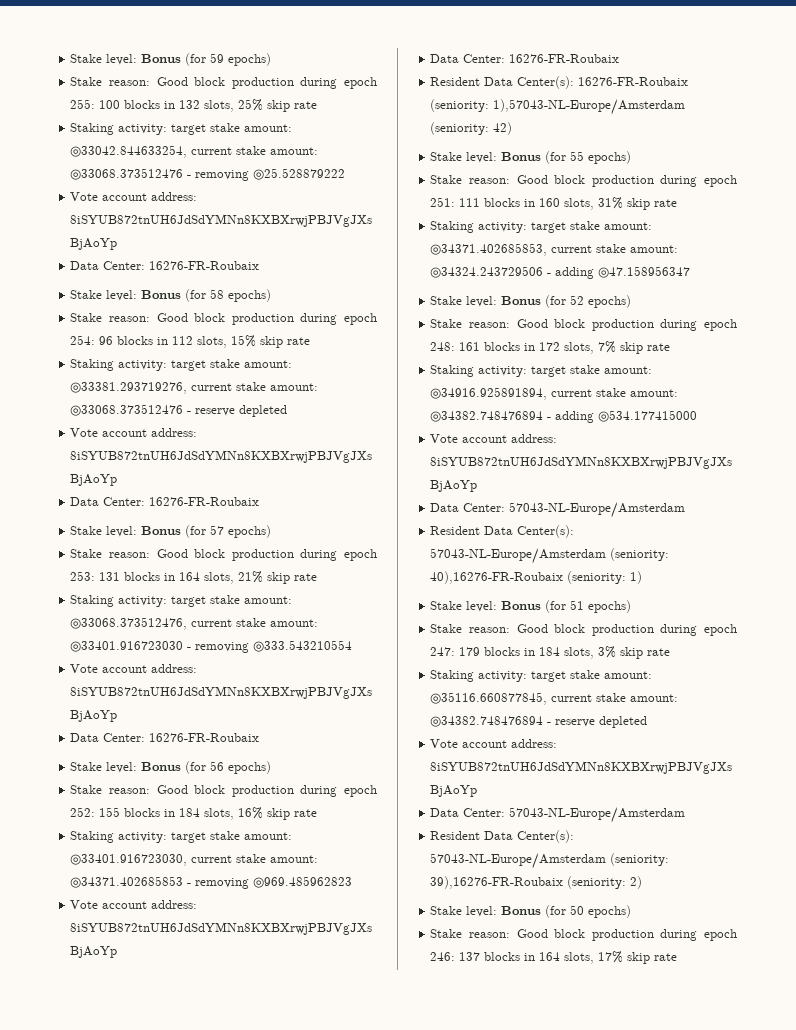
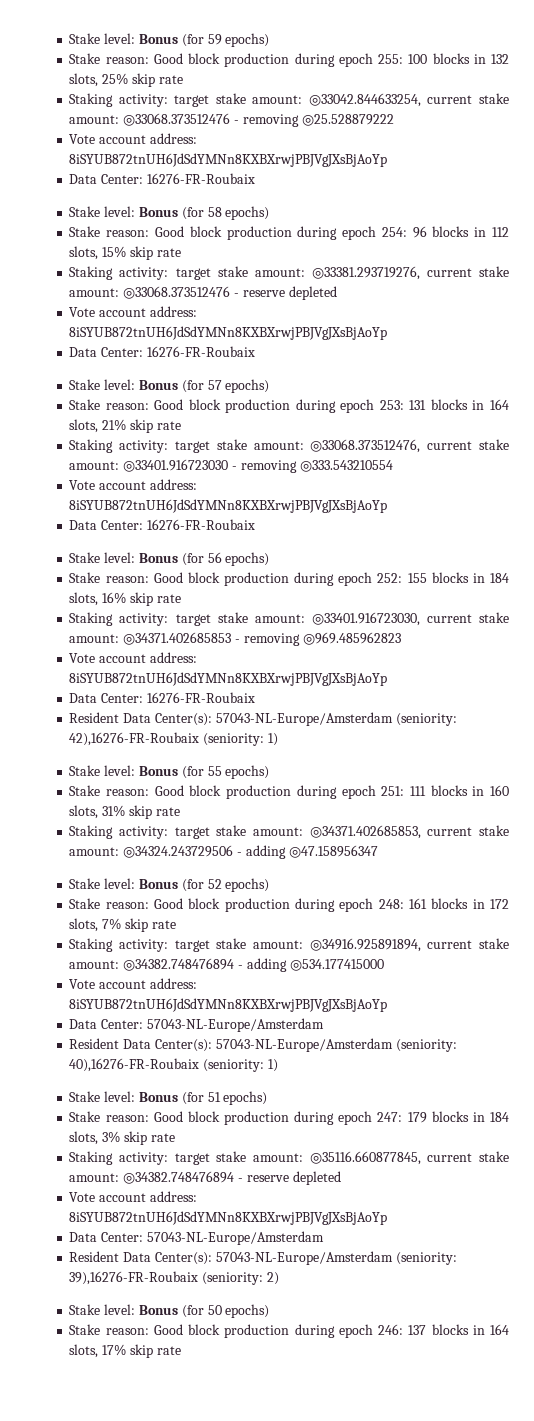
[578,77,689,86] [430,99,686,115] [430,122,513,135] 16276-FR-Roubaix (seniority: 1),57043-NL-Europe/Amsterdam (seniority: 42) -> [215,712,457,726] [69,732,278,746] 57043-NL-Europe/Amsterdam (seniority: 42),16276-FR-Roubaix (seniority: 1)

